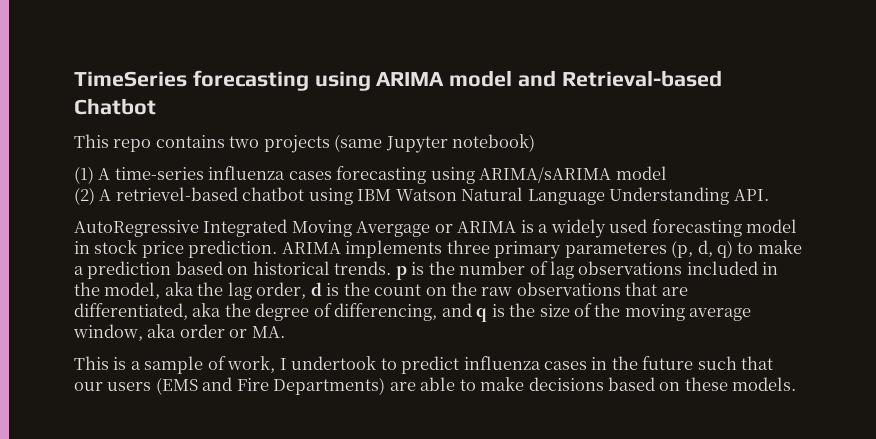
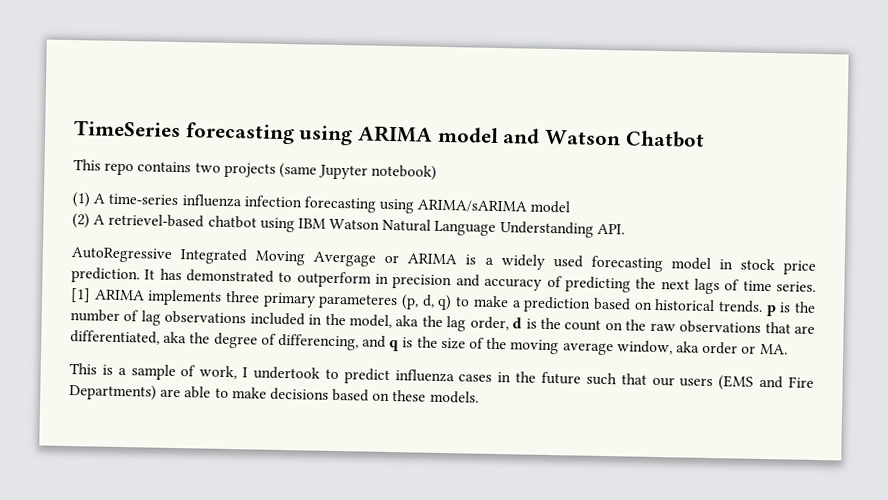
[561,70,722,87] Retrieval-based -> [544,129,622,146] Watson
[288,171,332,180] cases -> [243,195,302,208] infection
(278, 249) none -> [144,268,817,295] [70,288,91,303] It has demonstrated to outperform in precision and accuracy of predicting the next lags of time series. [1]

